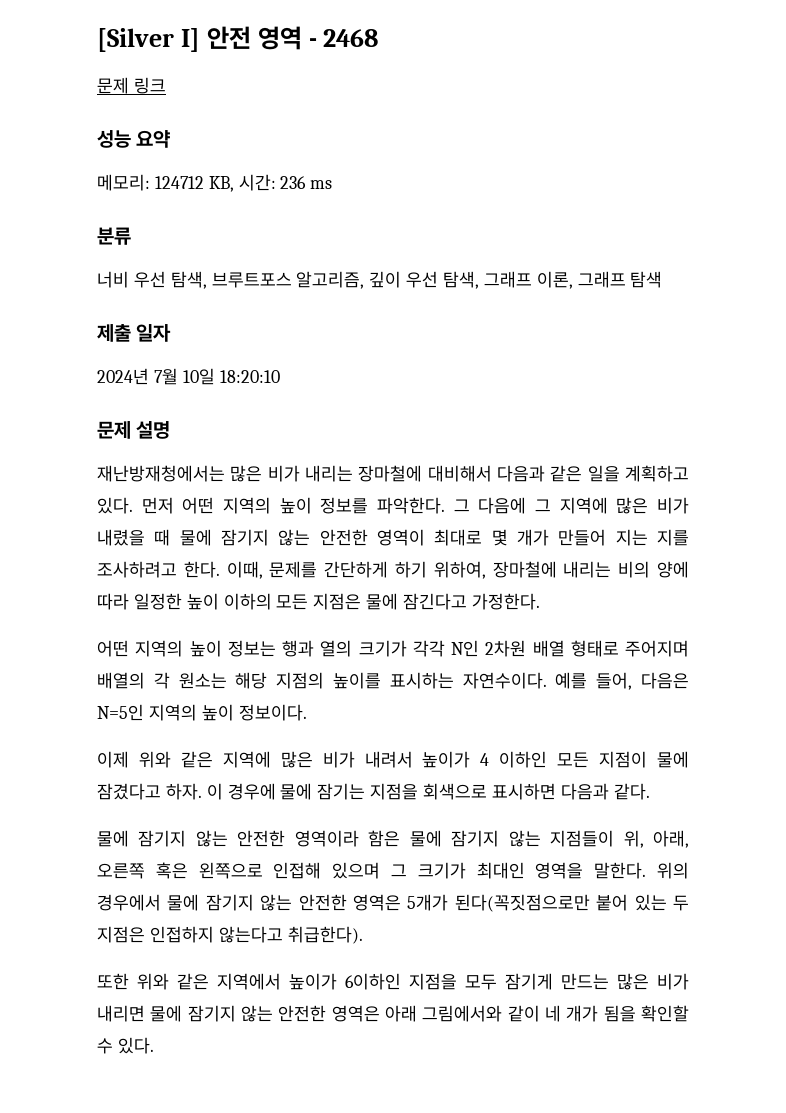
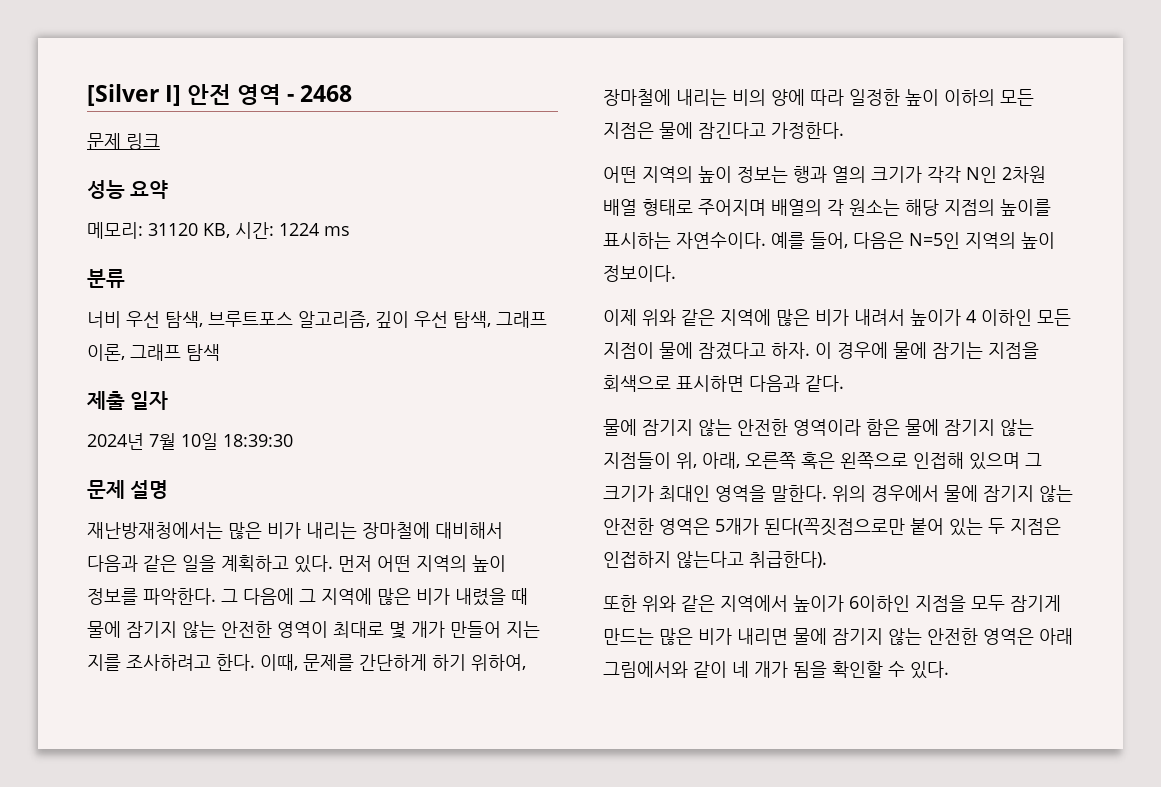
[154,176,204,189] 124712 -> [148,223,198,236] 31120
[280,176,307,189] 236 -> [278,223,319,236] 1224
[219,370,280,383] 18:20:10 -> [223,434,293,447] 18:39:30

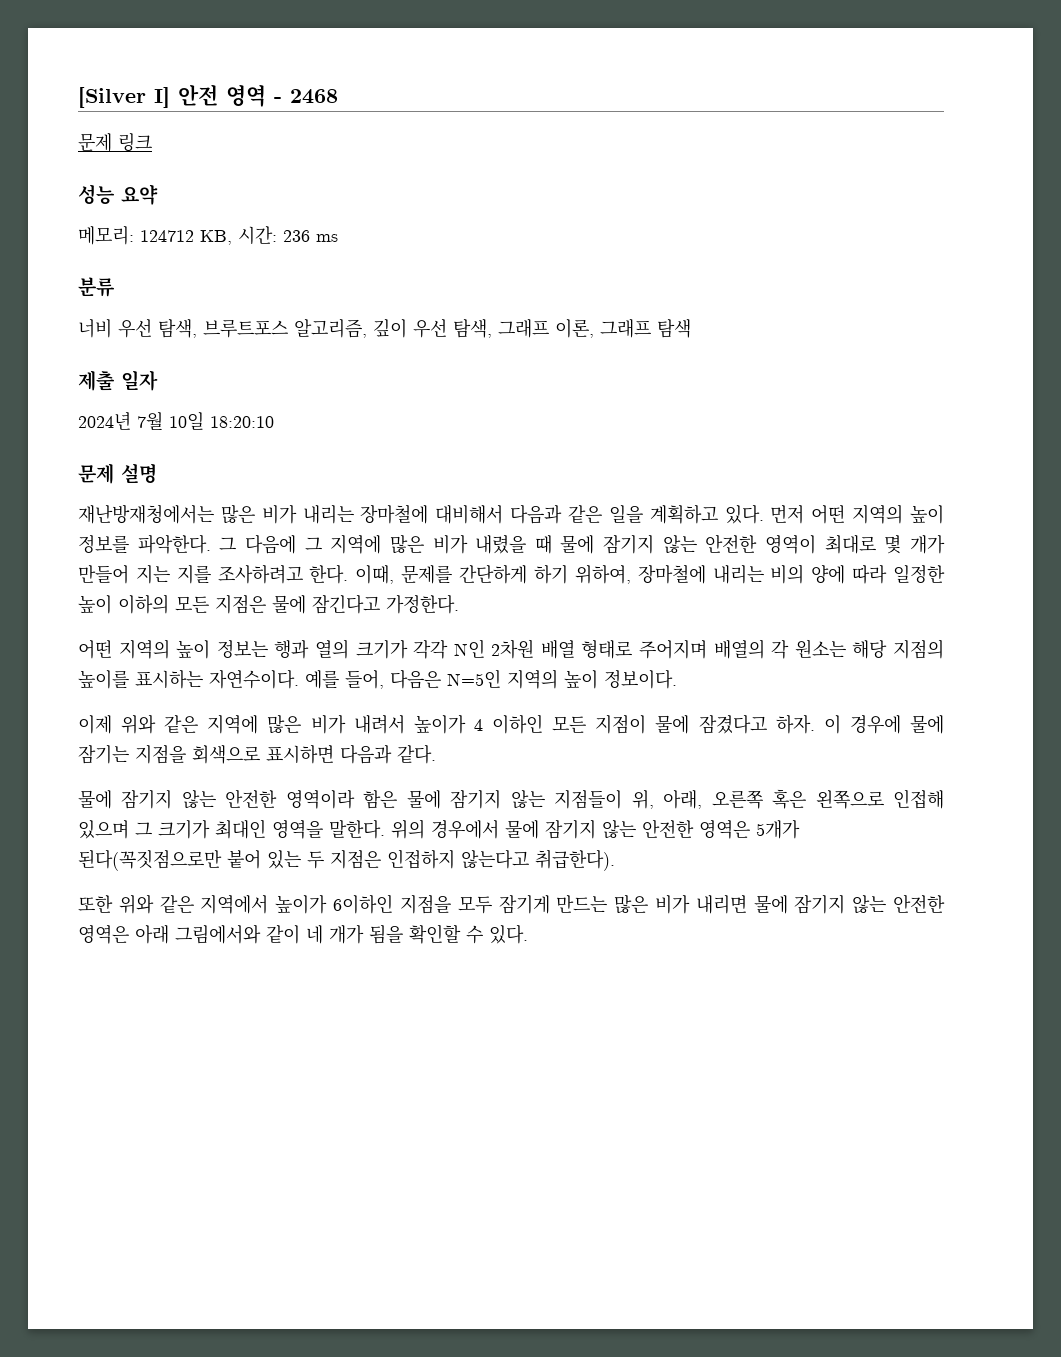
[148,223,198,236] 31120 -> [140,230,194,242] 124712
[278,223,319,236] 1224 -> [283,230,310,242] 236
[223,434,293,447] 18:39:30 -> [210,416,274,428] 18:20:10

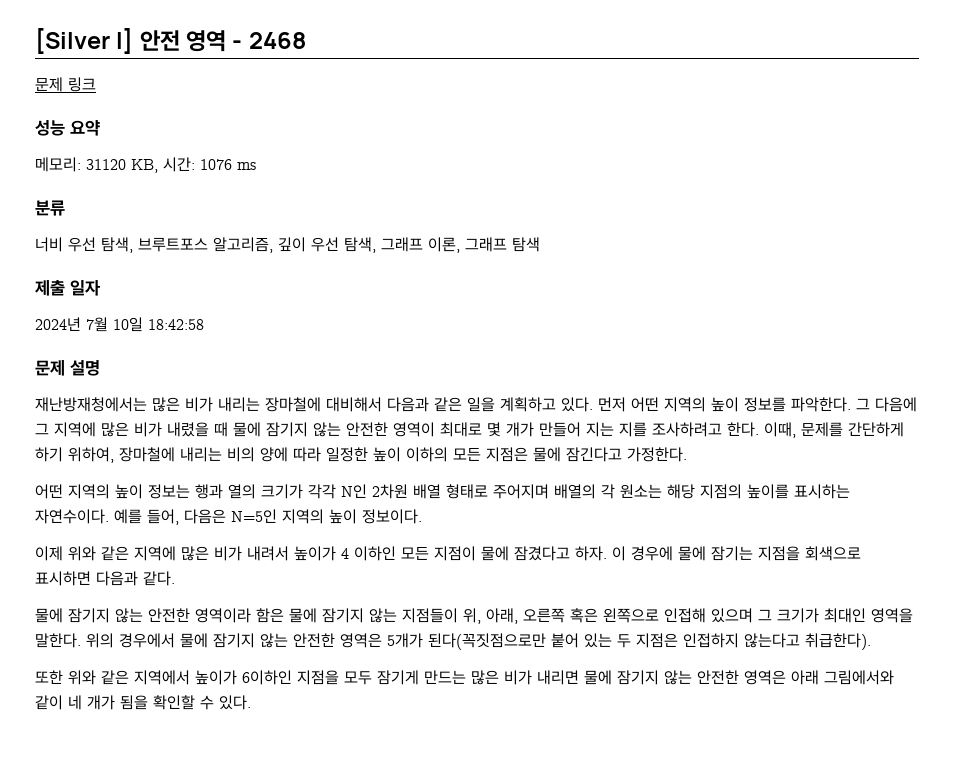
[140,230,194,242] 124712 -> [86,159,126,170] 31120
[283,230,310,242] 236 -> [200,159,232,170] 1076
[210,416,274,428] 18:20:10 -> [148,319,204,330] 18:42:58

